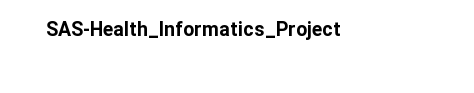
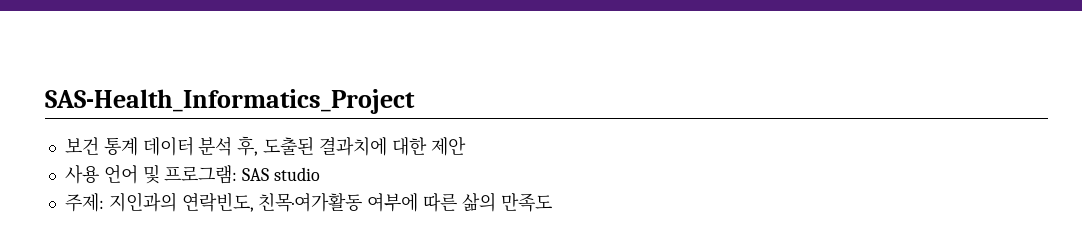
(341, 30) none -> [64,136,466,156] [64,164,321,184] [64,192,552,212] // 보건 통계 데이터 분석 후, 도출된 결과치에 대한 제안 // 사용 언어 및 프로그램: SAS studio // 주제: 지인과의 연락빈도, 친목·여가활동 여부에 따른 삶의 만족도

